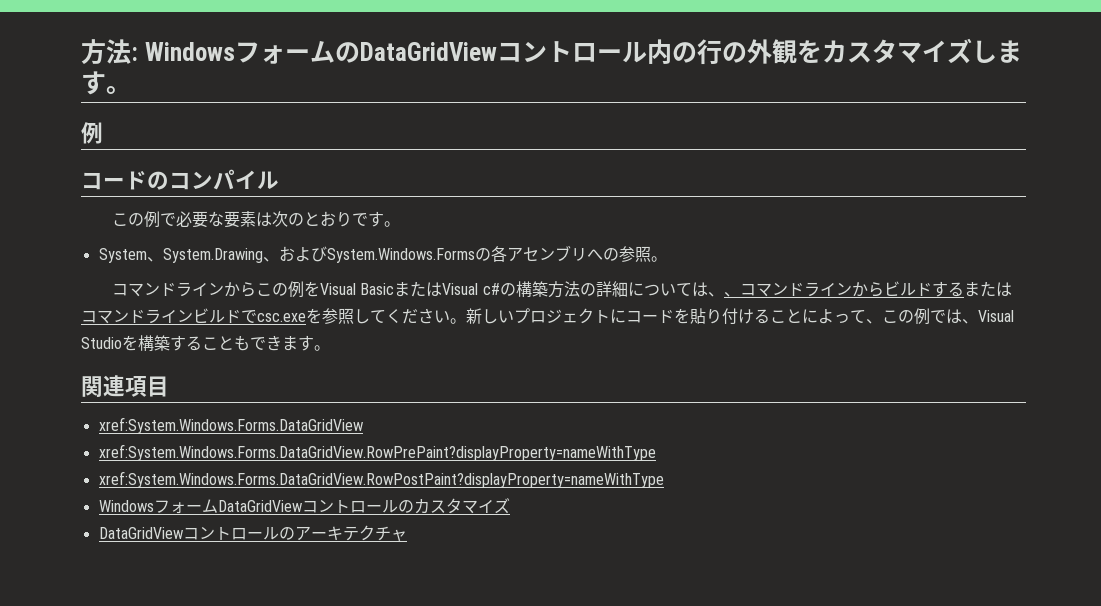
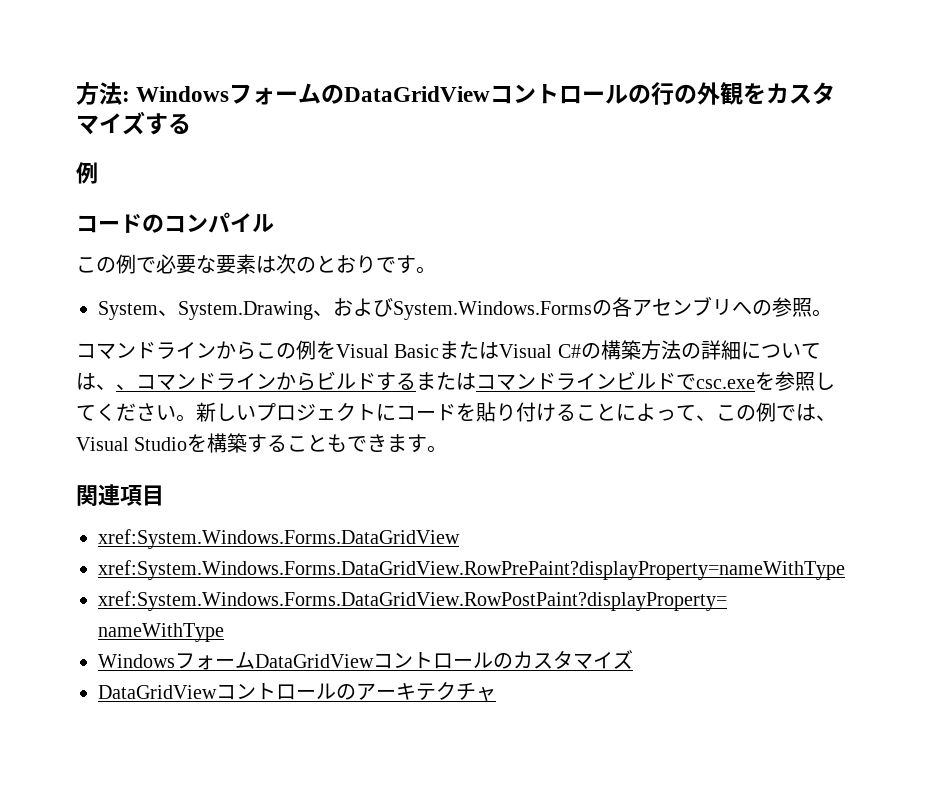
[646,39,672,64] 内 -> (629, 94) none
[971,40,1022,63] [81,71,131,95] します。 -> [145,113,191,135] する
[482,283,500,295] c# -> [557,344,581,358] C#

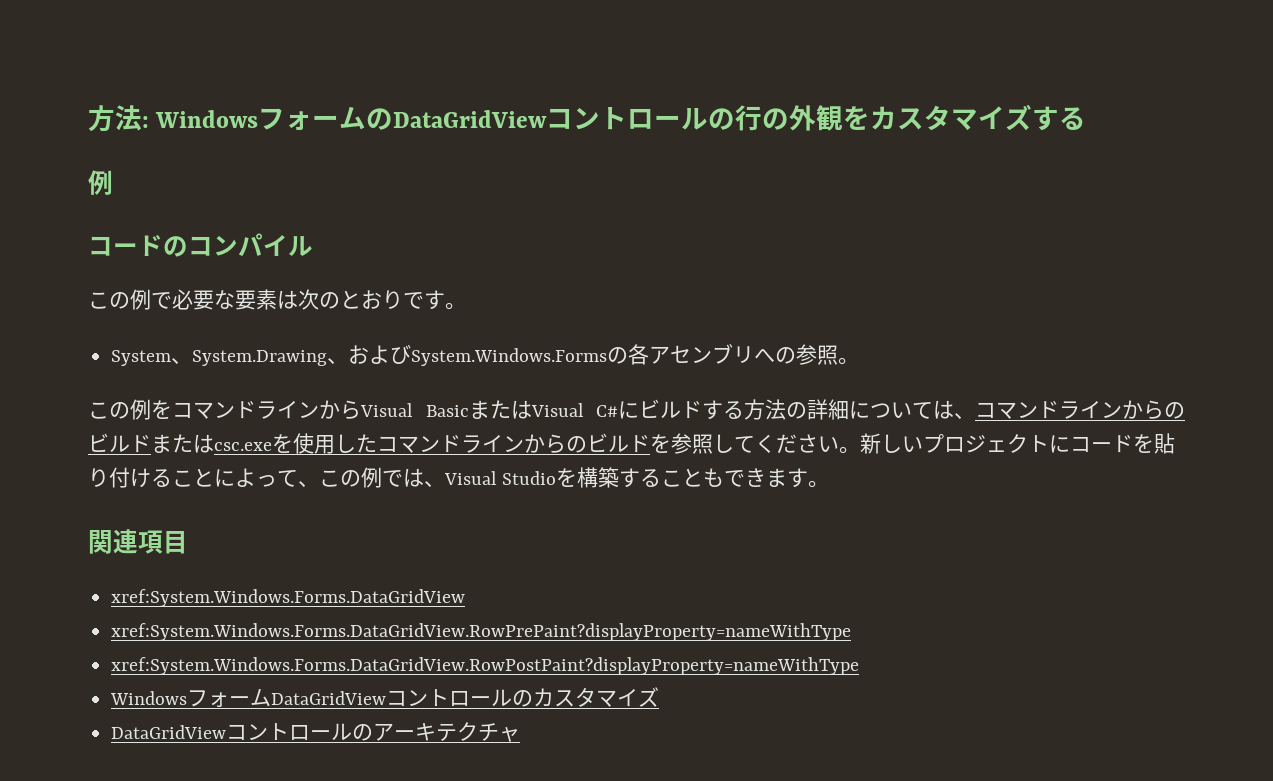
[76,340,336,360] コマンドラインからこの例を -> [88,399,361,420] この例をコマンドラインから
[580,340,641,360] の構築 -> [618,399,745,420] にビルドする
[116,371,755,391] 、コマンドラインからビルドするまたはコマンドラインビルドでcsc.exe -> [975,400,1185,420] [88,433,650,454] コマンドラインからのビルドまたはcsc.exeを使用したコマンドラインからのビルド

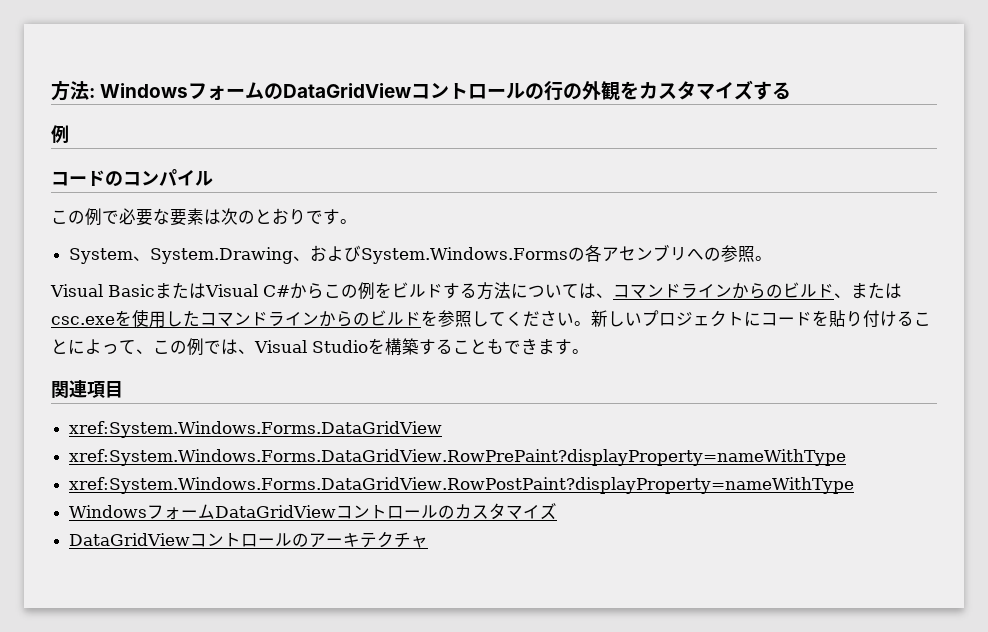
[88,399,361,420] この例をコマンドラインから -> (773, 258) none
[618,401,640,419] に -> [290,282,392,300] からこの例を
[786,399,850,420] の詳細 -> (511, 290) none
(151, 444) none -> [834,293,851,298] 、

